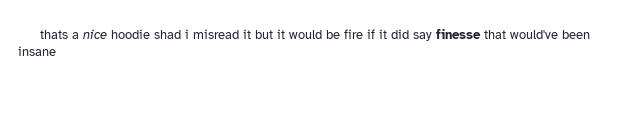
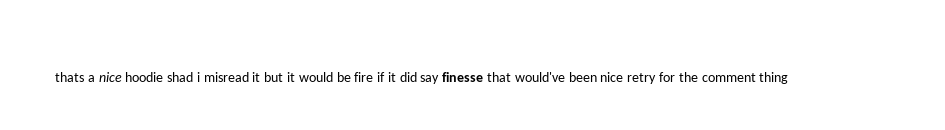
[18,46,56,56] insane -> [600,72,789,84] nice retry for the comment thing

